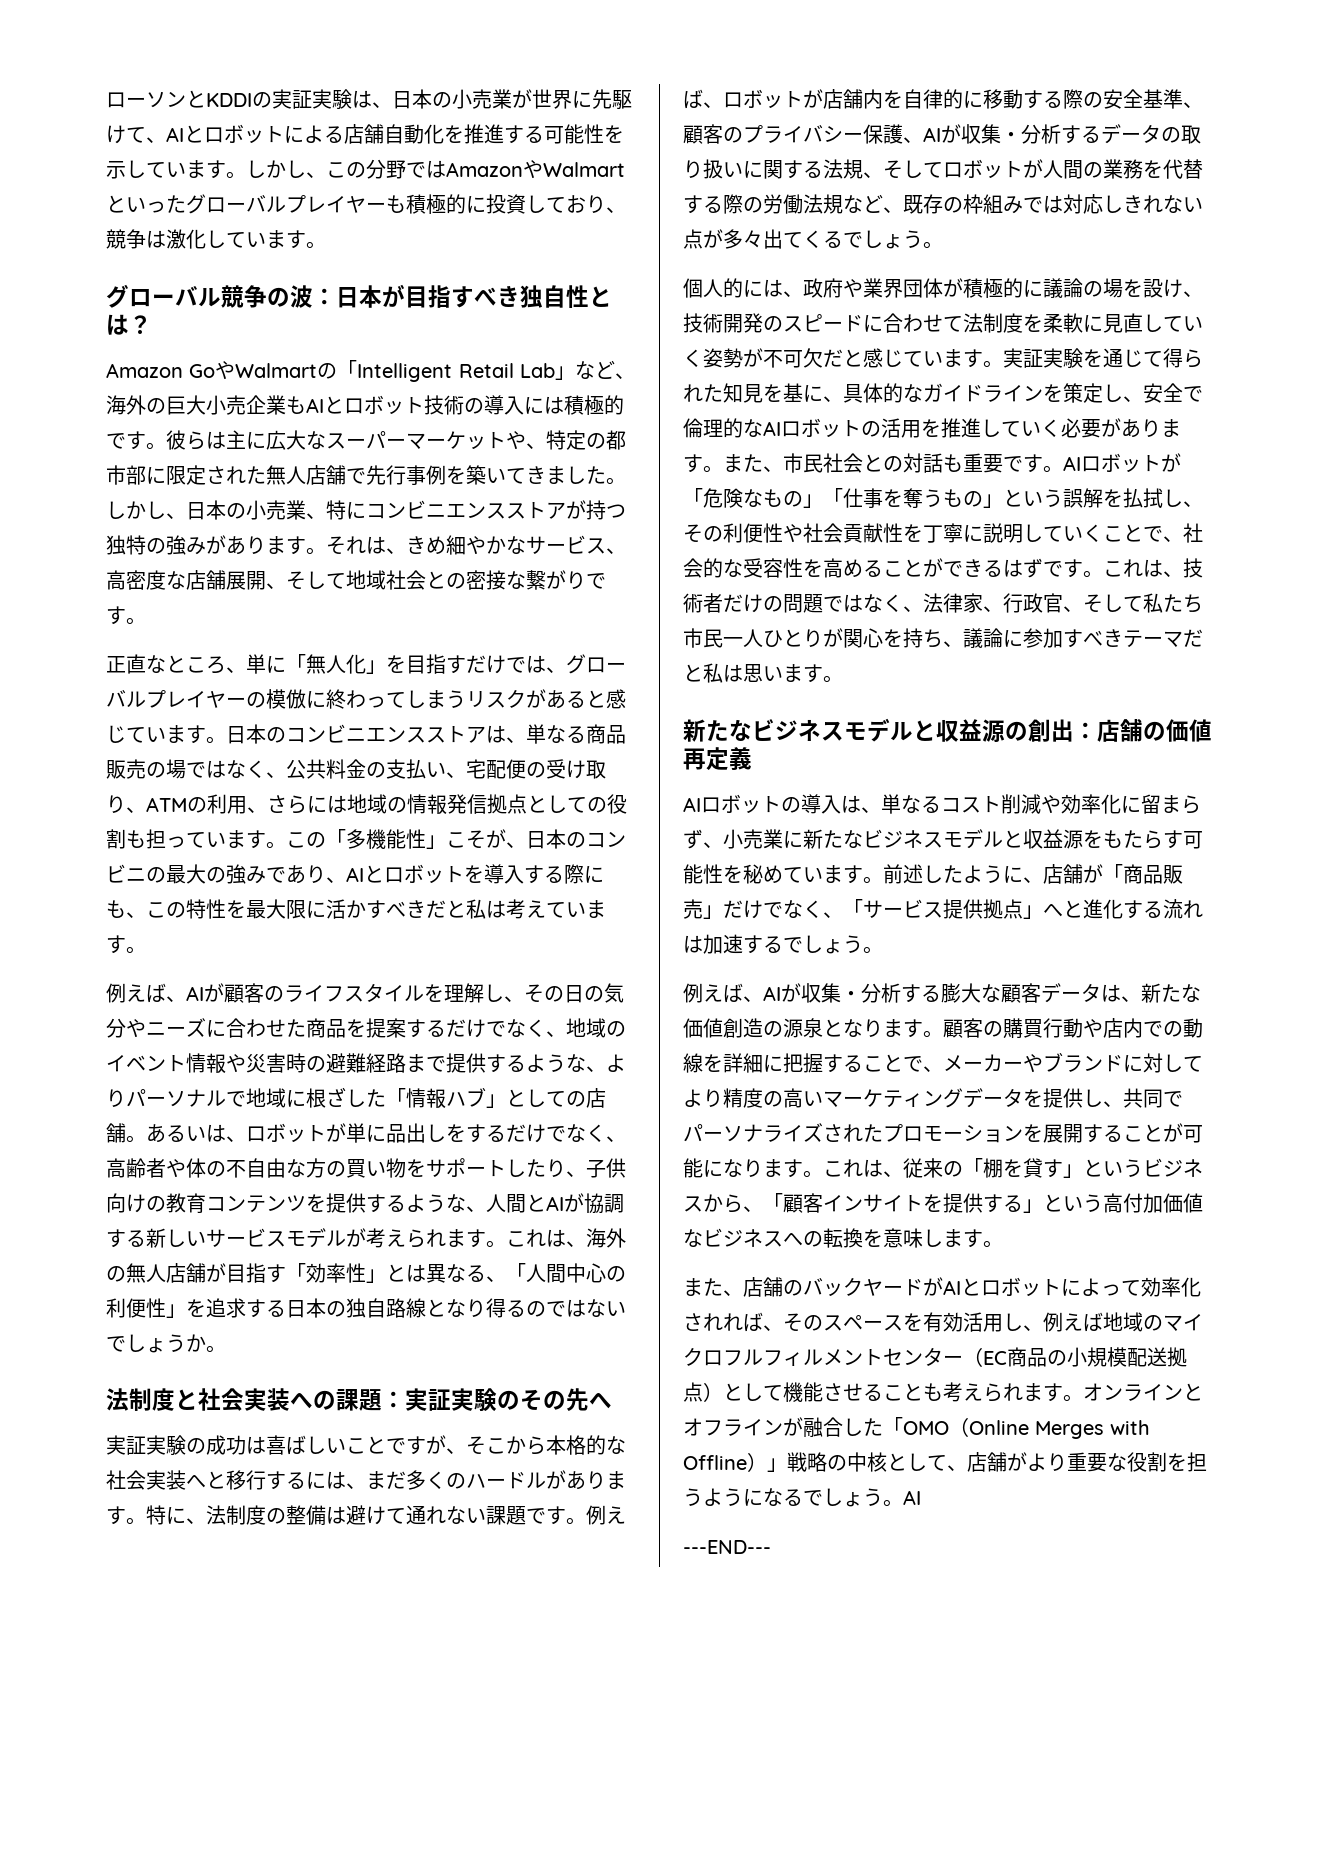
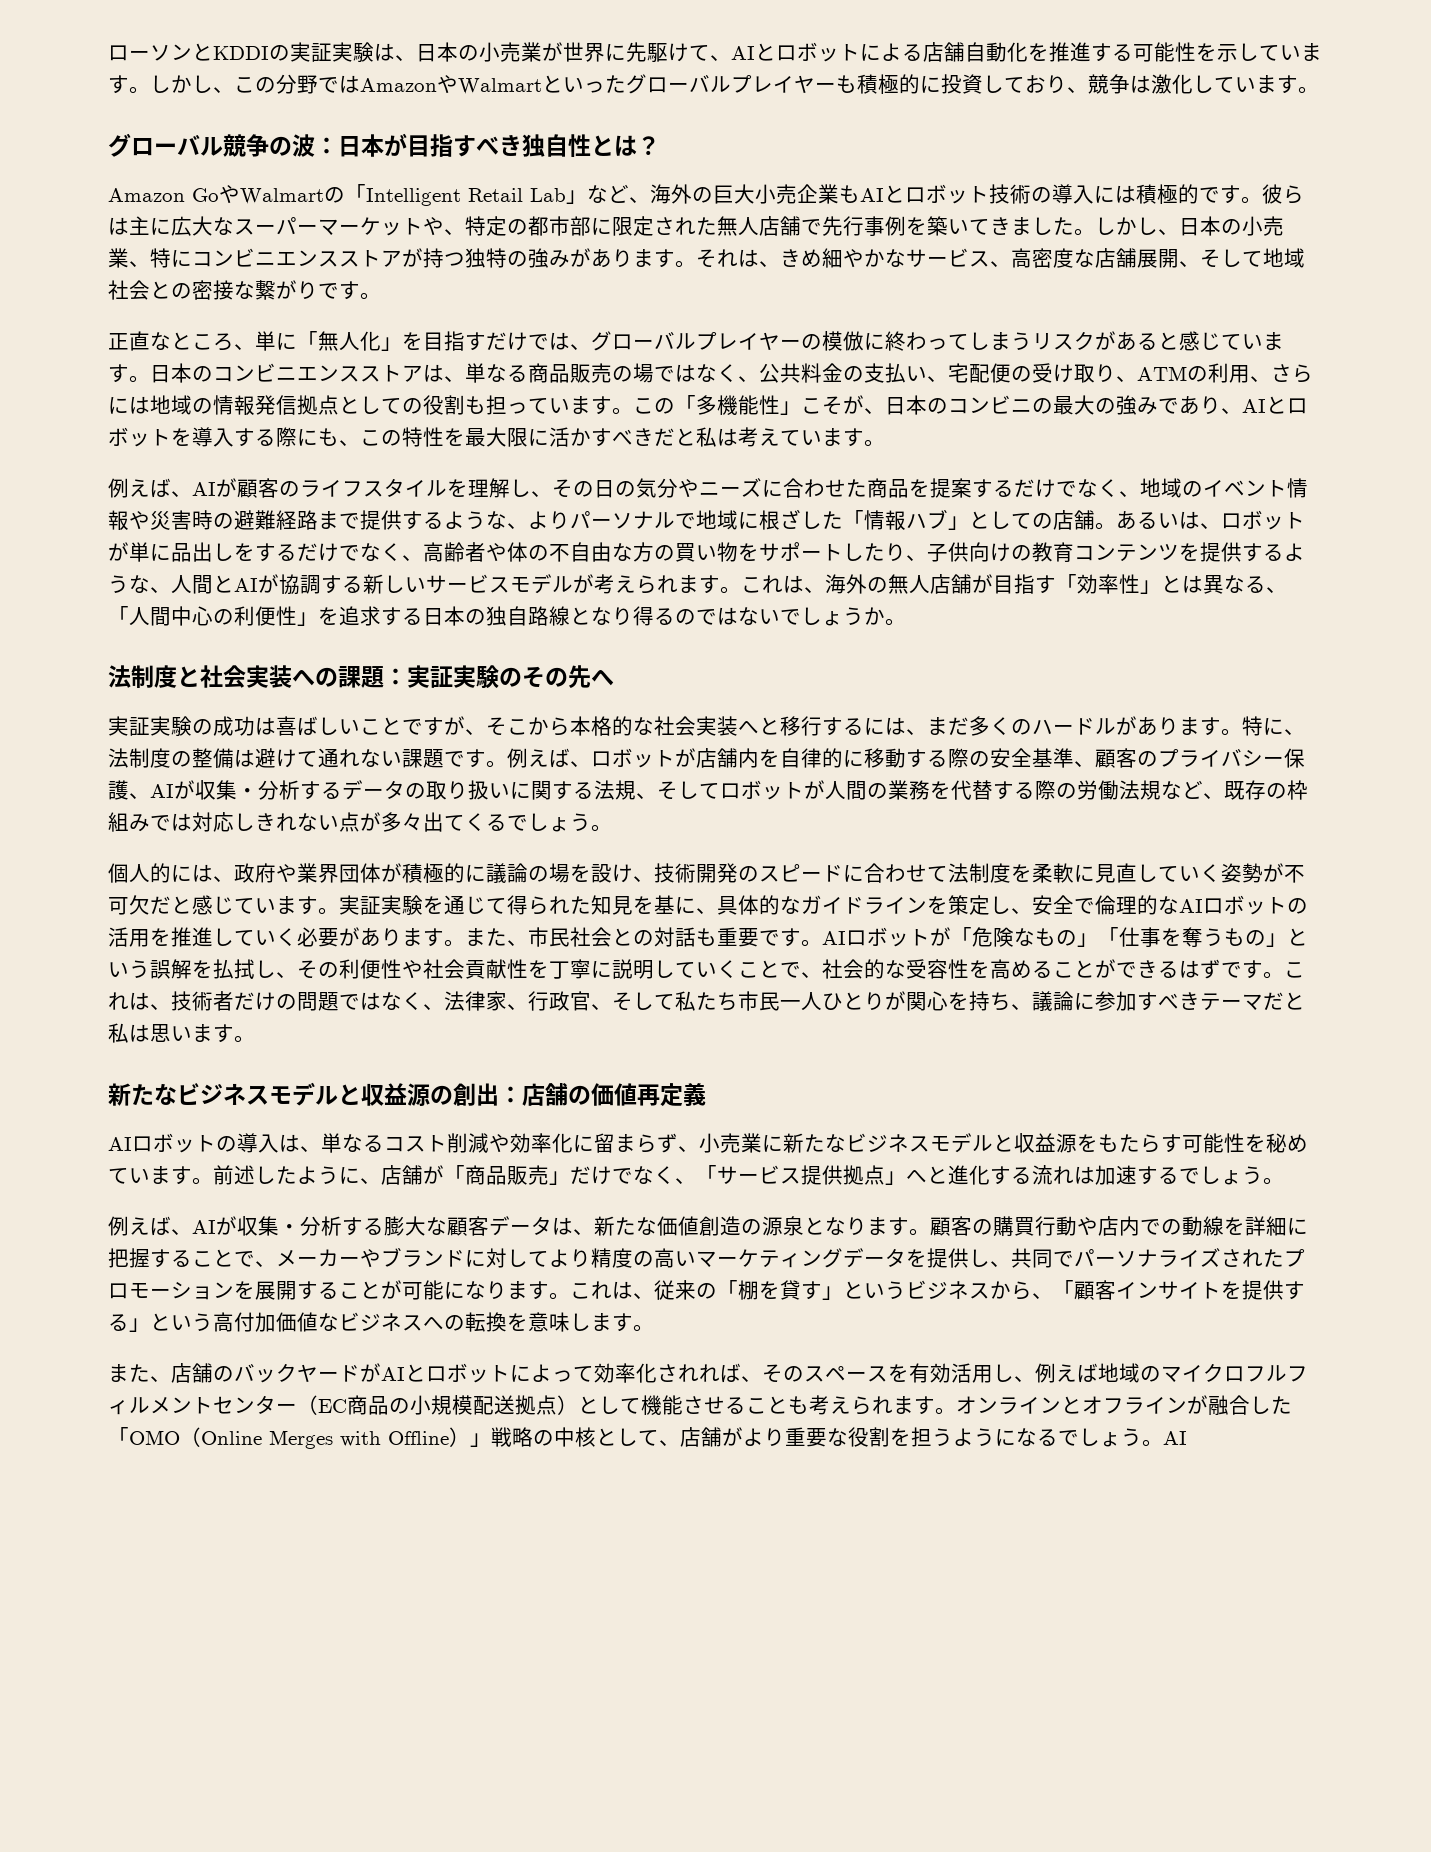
[683,1540,771,1554] // ---END--- -> (1187, 1438) none

